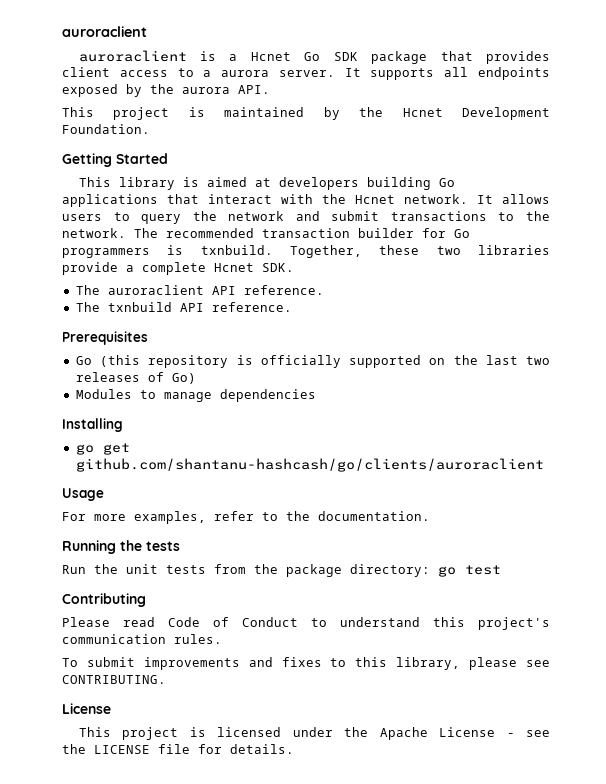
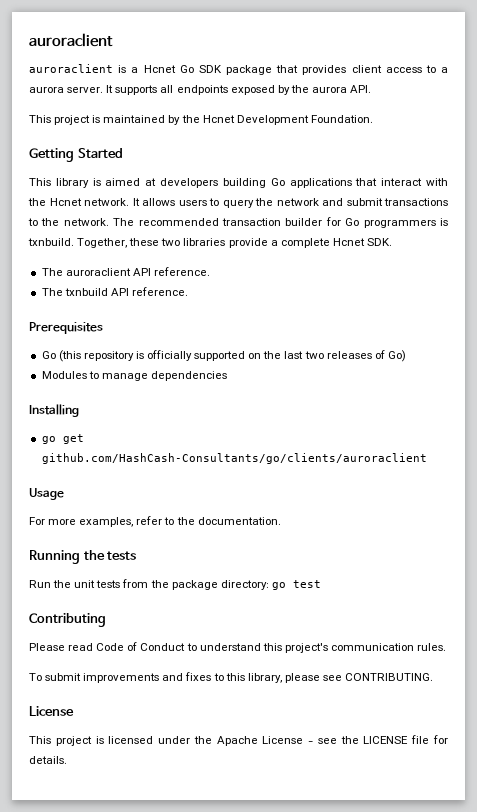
[75,458,544,472] github.com/shantanu-hashcash/go/clients/auroraclient -> [41,453,427,464] github.com/HashCash-Consultants/go/clients/auroraclient

